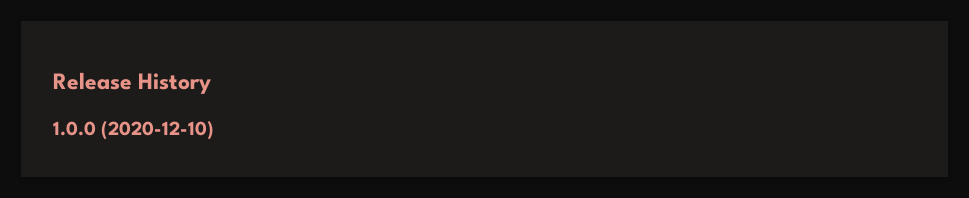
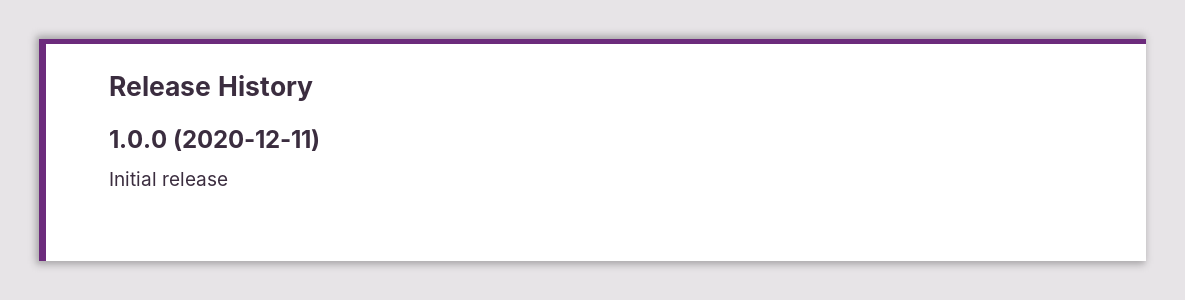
[101,121,215,140] (2020-12-10) -> [173,129,321,151] [109,171,229,186] (2020-12-11) // Initial release

